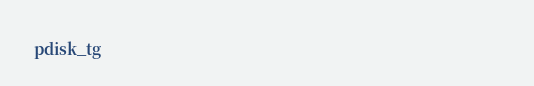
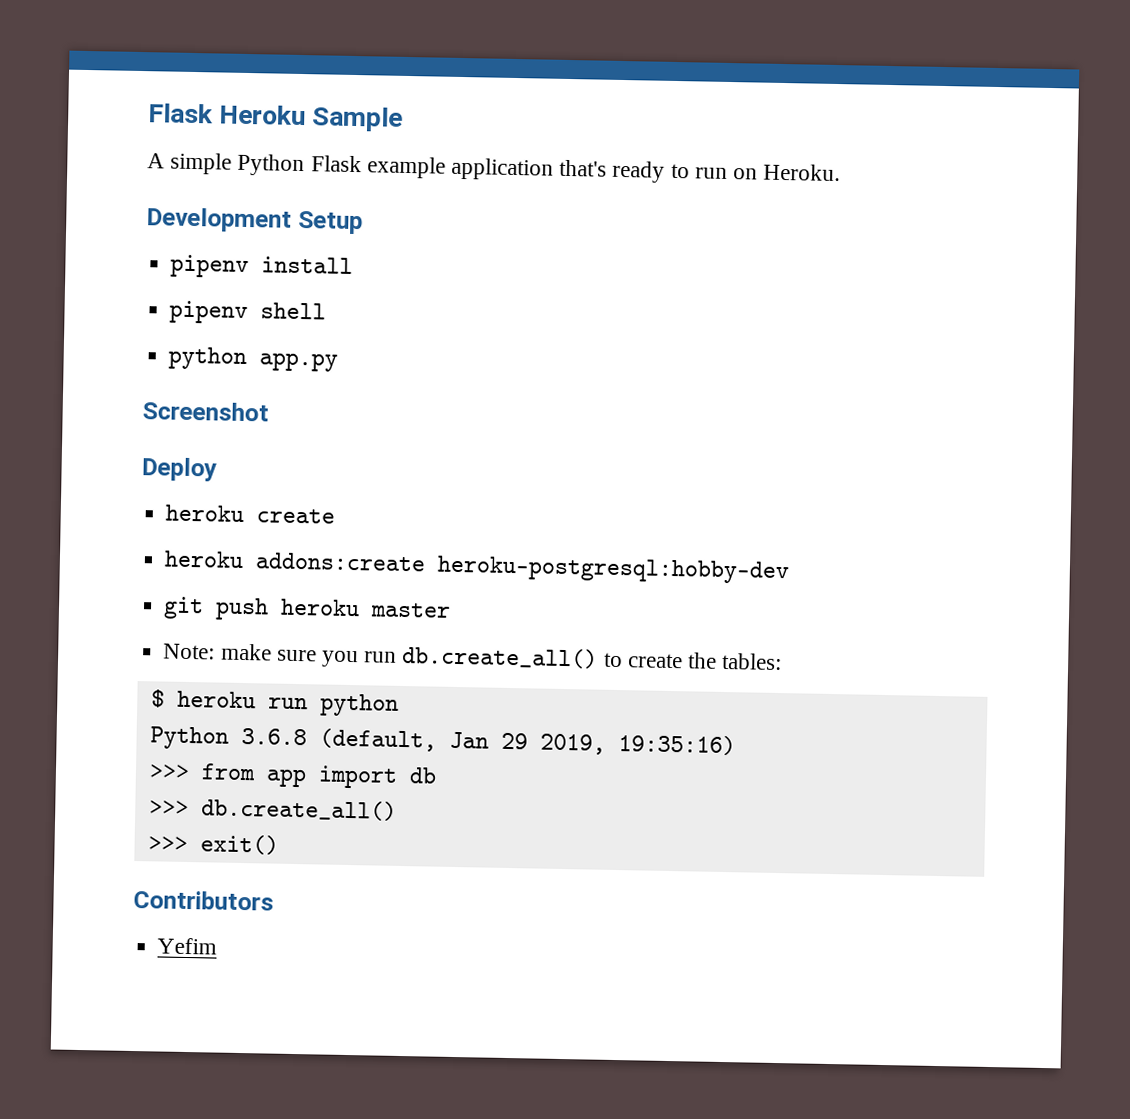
[34,41,101,59] pdisk_tg -> [148,103,404,132] [147,152,842,183] [146,207,363,235] [170,254,354,279] [169,300,327,325] [168,346,339,372] [142,401,269,422] [141,457,217,482] [165,504,336,524] [164,550,790,585] [163,596,452,621] [163,643,783,671] [150,689,399,717] [149,726,736,756] [148,763,437,789] [148,798,397,821] [147,834,279,855] [133,890,274,911] [157,937,218,955] Flask Heroku Sample // A simple Python Flask example application that's ready to run on Heroku. // Development Setup // pipenv install // pipenv shell // python app.py // Screenshot // Deploy // heroku create // heroku addons:create heroku-postgresql:hobby-dev // git push heroku master // Note: make sure you run db.create_all() to create the tables: // $ heroku run python // Python 3.6.8 (default, Jan 29 2019, 19:35:16) // >>> from app import db // >>> db.create_all() // >>> exit() // Contributors // Yefim

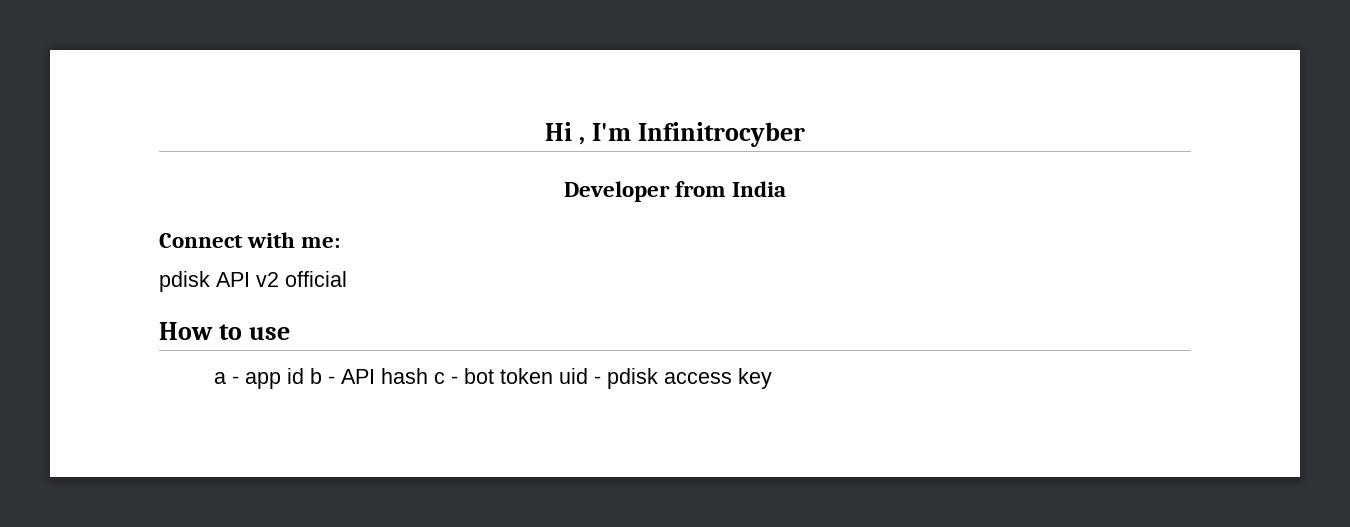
[148,103,404,132] [147,152,842,183] [146,207,363,235] [170,254,354,279] [169,300,327,325] [168,346,339,372] [142,401,269,422] [141,457,217,482] [165,504,336,524] [164,550,790,585] [163,596,452,621] [163,643,783,671] [150,689,399,717] [149,726,736,756] [148,763,437,789] [148,798,397,821] [147,834,279,855] [133,890,274,911] [157,937,218,955] Flask Heroku Sample // A simple Python Flask example application that's ready to run on Heroku. // Development Setup // pipenv install // pipenv shell // python app.py // Screenshot // Deploy // heroku create // heroku addons:create heroku-postgresql:hobby-dev // git push heroku master // Note: make sure you run db.create_all() to create the tables: // $ heroku run python // Python 3.6.8 (default, Jan 29 2019, 19:35:16) // >>> from app import db // >>> db.create_all() // >>> exit() // Contributors // Yefim -> [545,122,805,147] [563,181,787,202] [159,232,341,248] [159,271,347,292] [159,322,290,340] [214,368,773,389] Hi , I'm Infinitrocyber // Developer from India // Connect with me: // pdisk API v2 official // How to use // a - app id b - API hash c - bot token uid - pdisk access key

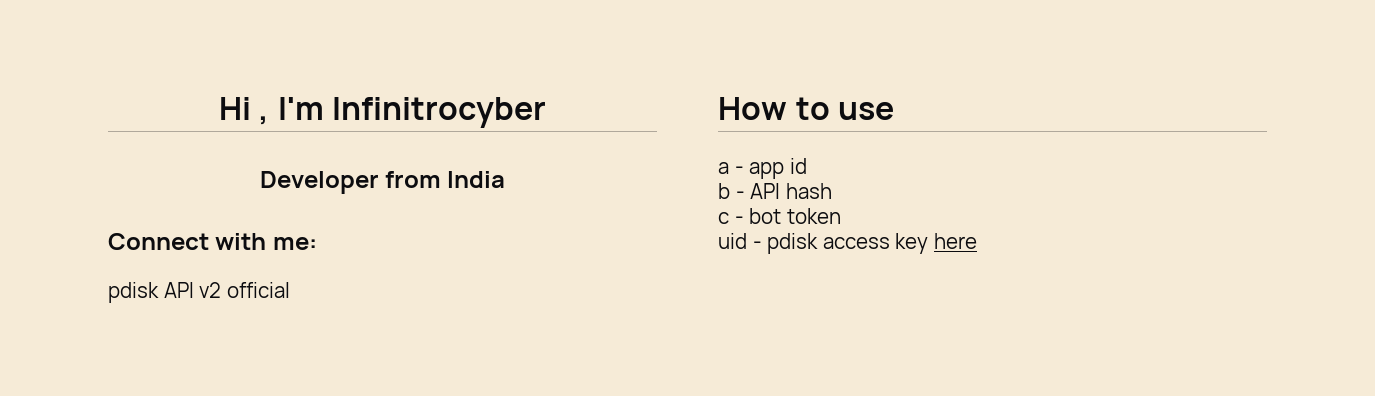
(305, 376) none -> (807, 166) //
(429, 376) none -> (832, 191) //
(554, 376) none -> (841, 216) //
(773, 378) none -> [933,233,977,249] here

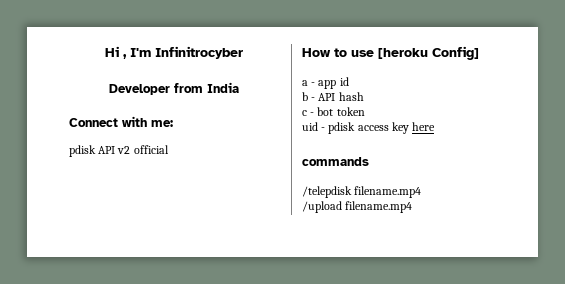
(895, 111) none -> [378,46,479,60] [heroku Config]
(977, 241) none -> [302,157,369,166] [302,186,422,198] [302,201,413,213] // commands // /telepdisk filename.mp4 // /upload filename.mp4

